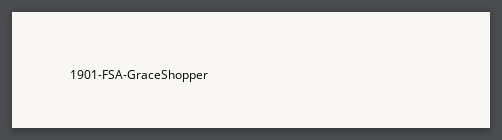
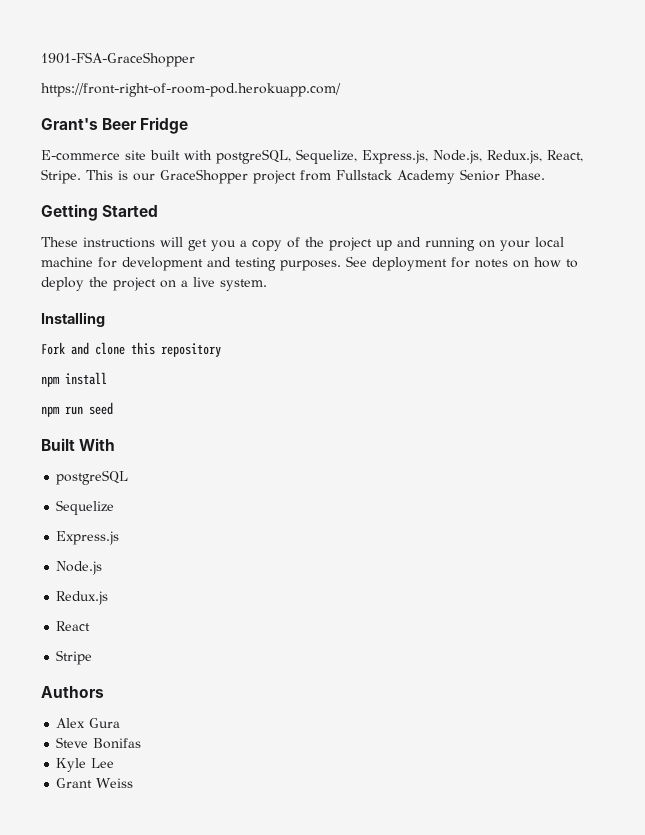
(208, 76) none -> [41,83,341,97] [41,117,189,134] [41,149,583,164] [41,169,545,184] [41,204,159,221] [41,237,564,251] [41,256,578,271] [41,277,267,291] [41,312,105,327] [41,342,221,357] [41,372,107,387] [41,402,113,417] [41,438,116,451] [56,470,129,485] [56,500,115,515] [56,531,120,545] [56,561,103,575] [56,591,109,605] [56,621,91,631] [56,650,93,665] [41,686,104,698] [56,718,121,728] [56,737,142,749] [56,758,115,772] [56,778,134,788] // https://front-right-of-room-pod.herokuapp.com/ // Grant's Beer Fridge // E-commerce site built with postgreSQL, Sequelize, Express.js, Node.js, Redux.js, React, Stripe. This is our GraceShopper project from Fullstack Academy Senior Phase. // Getting Started // These instructions will get you a copy of the project up and running on your local machine for development and testing purposes. See deployment for notes on how to deploy the project on a live system. // Installing // Fork and clone this repository // npm install // npm run seed // Built With // postgreSQL // Sequelize // Express.js // Node.js // Redux.js // React // Stripe // Authors // Alex Gura // Steve Bonifas // Kyle Lee // Grant Weiss

